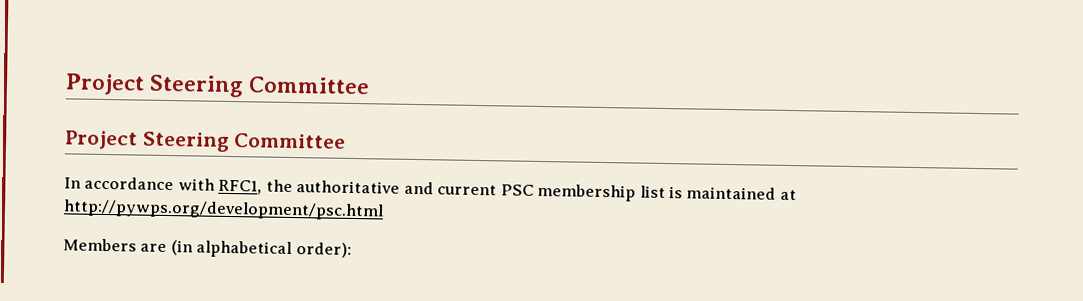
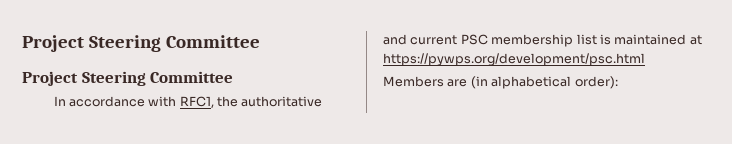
[63,199,384,221] http://pywps.org/development/psc.html -> [383,53,645,66] https://pywps.org/development/psc.html

